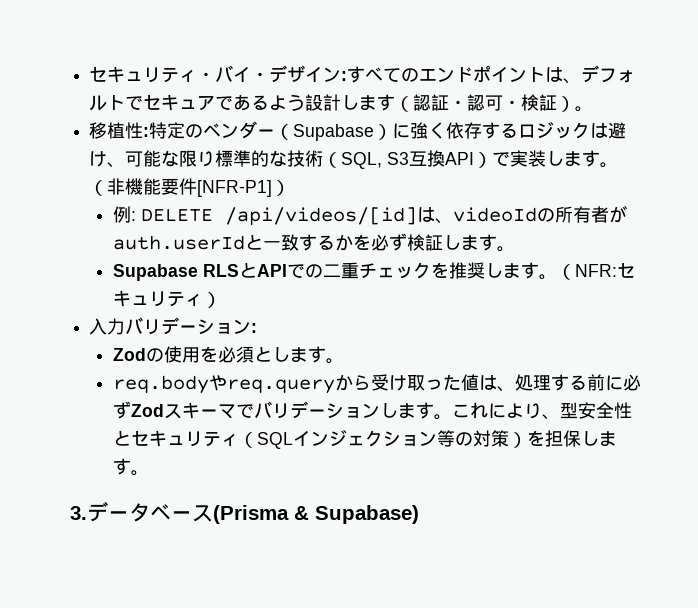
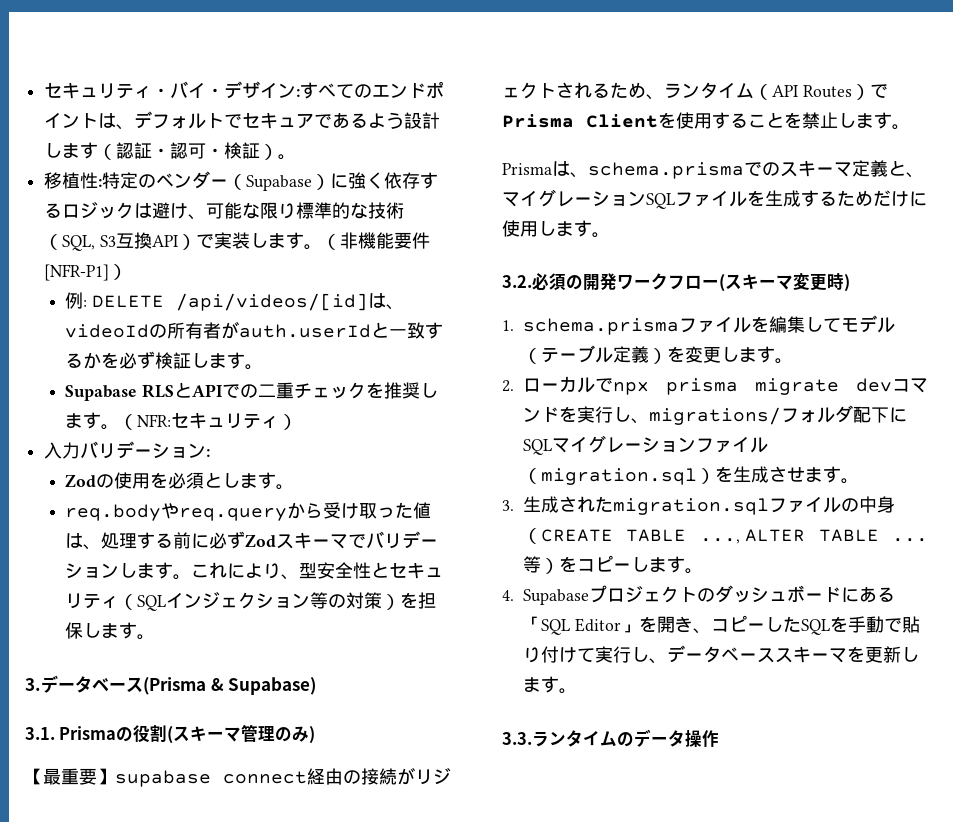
(419, 514) none -> [25,724,316,744] [25,767,451,787] [502,82,888,100] [502,112,910,130] [502,160,924,179] [502,189,927,209] [502,220,610,238] [502,273,850,292] [502,315,896,335] [523,345,794,364] [502,376,928,395] [523,405,908,425] [523,435,769,455] [523,466,860,485] [502,496,896,515] [523,528,928,544] [523,555,704,574] [502,585,896,605] [523,615,920,635] [523,645,920,664] [523,676,578,694] [502,729,719,747] // 3.1. Prismaの役割(スキーマ管理のみ) // 【最重要】supabase connect経由の接続がリジェクトされるため、ランタイム（API Routes）でPrisma Clientを使用することを禁止します。 // Prismaは、schema.prismaでのスキーマ定義と、マイグレーションSQLファイルを生成するためだけに使用します。 // 3.2.必須の開発ワークフロー(スキーマ変更時) // 1. schema.prismaファイルを編集してモデル（テーブル定義）を変更します。 // 2.ローカルでnpx prisma migrate devコマンドを実行し、migrations/フォルダ配下にSQLマイグレーションファイル（migration.sql）を生成させます。 // 3.生成されたmigration.sqlファイルの中身（CREATE TABLE ..., ALTER TABLE ...等）をコピーします。 // 4. Supabaseプロジェクトのダッシュボードにある「SQL Editor」を開き、コピーしたSQLを手動で貼り付けて実行し、データベーススキーマを更新します。 // 3.3.ランタイムのデータ操作

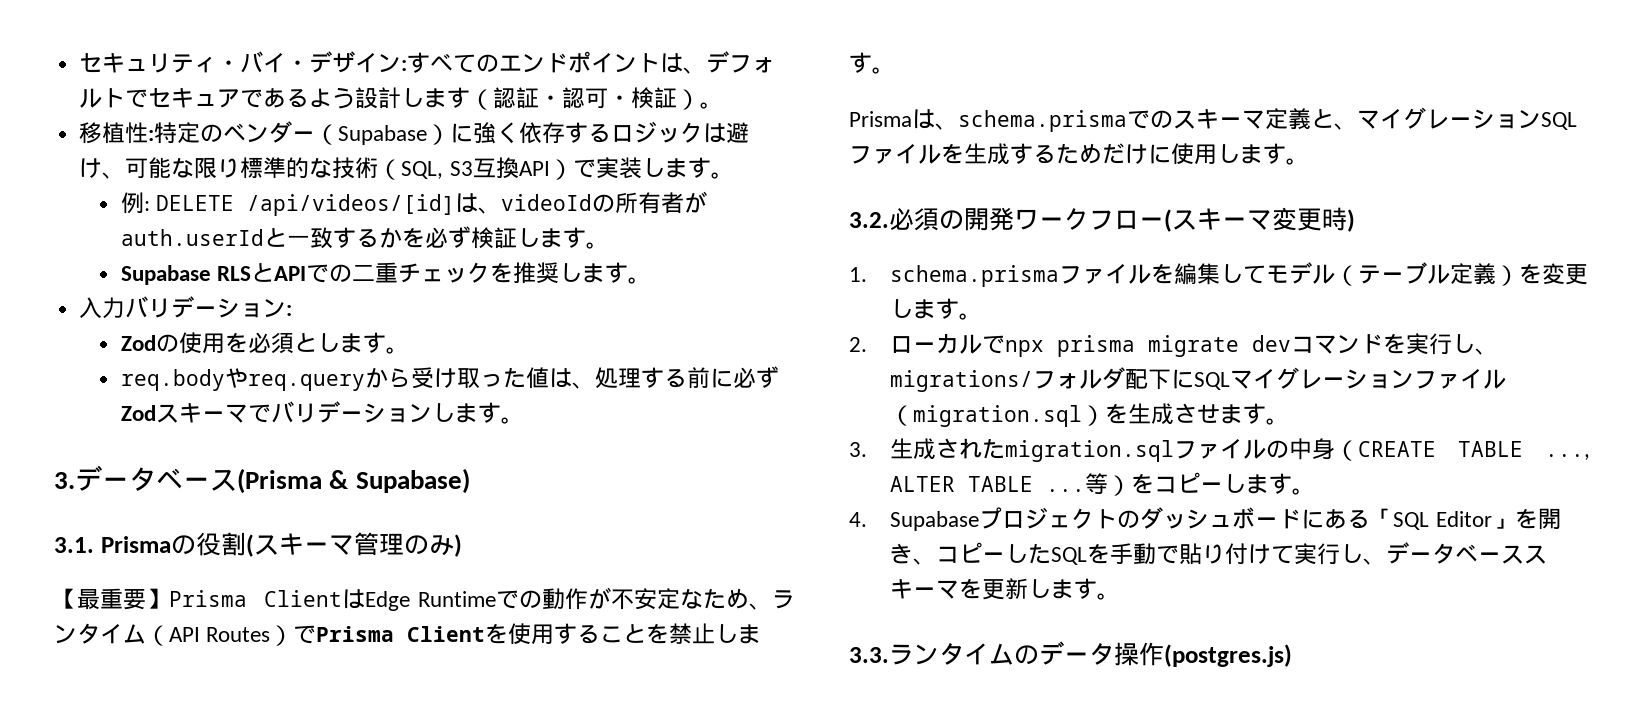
[321,232,430,250] [44,264,128,281] （非機能要件[NFR-P1]） -> (734, 175) none
[119,412,298,430] （NFR:セキュリティ） -> (651, 280) none
[191,562,444,580] [65,592,437,611] [65,622,156,640] これにより、型安全性とセキュリティ（SQLインジェクション等の対策）を担保します。 -> (524, 420) none
[115,767,451,787] [502,82,610,99] supabase connect経由の接続がリジェクトされる -> [169,587,703,611] Prisma ClientはEdge Runtimeでの動作が不安定な
(719, 738) none -> [1164,644,1292,667] (postgres.js)

